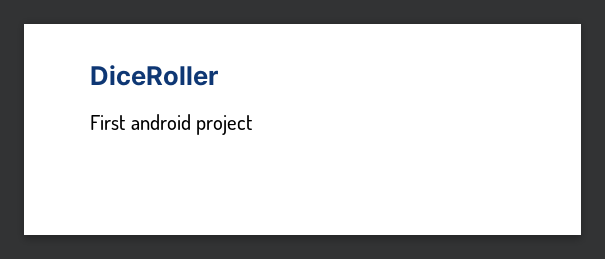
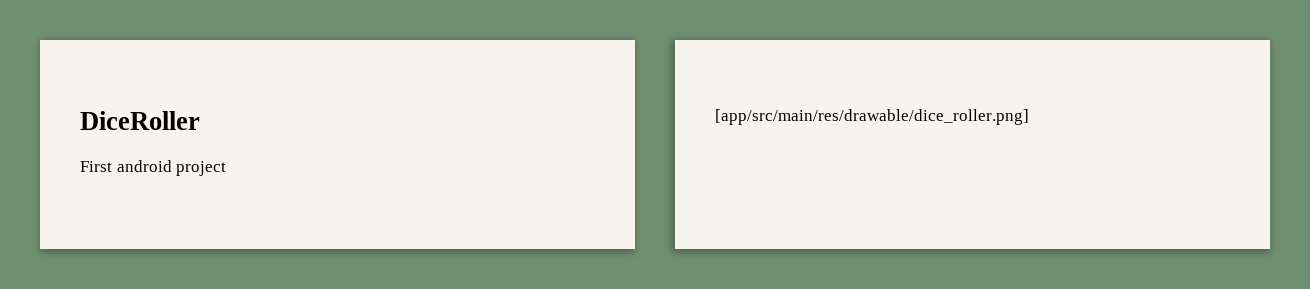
(253, 125) none -> [715,109,1029,125] // [app/src/main/res/drawable/dice_roller.png]

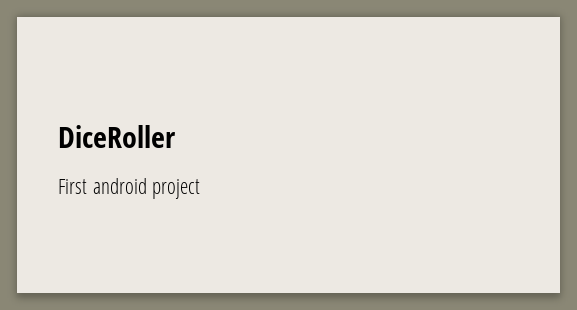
[715,109,1029,125] // [app/src/main/res/drawable/dice_roller.png] -> (201, 189) none

